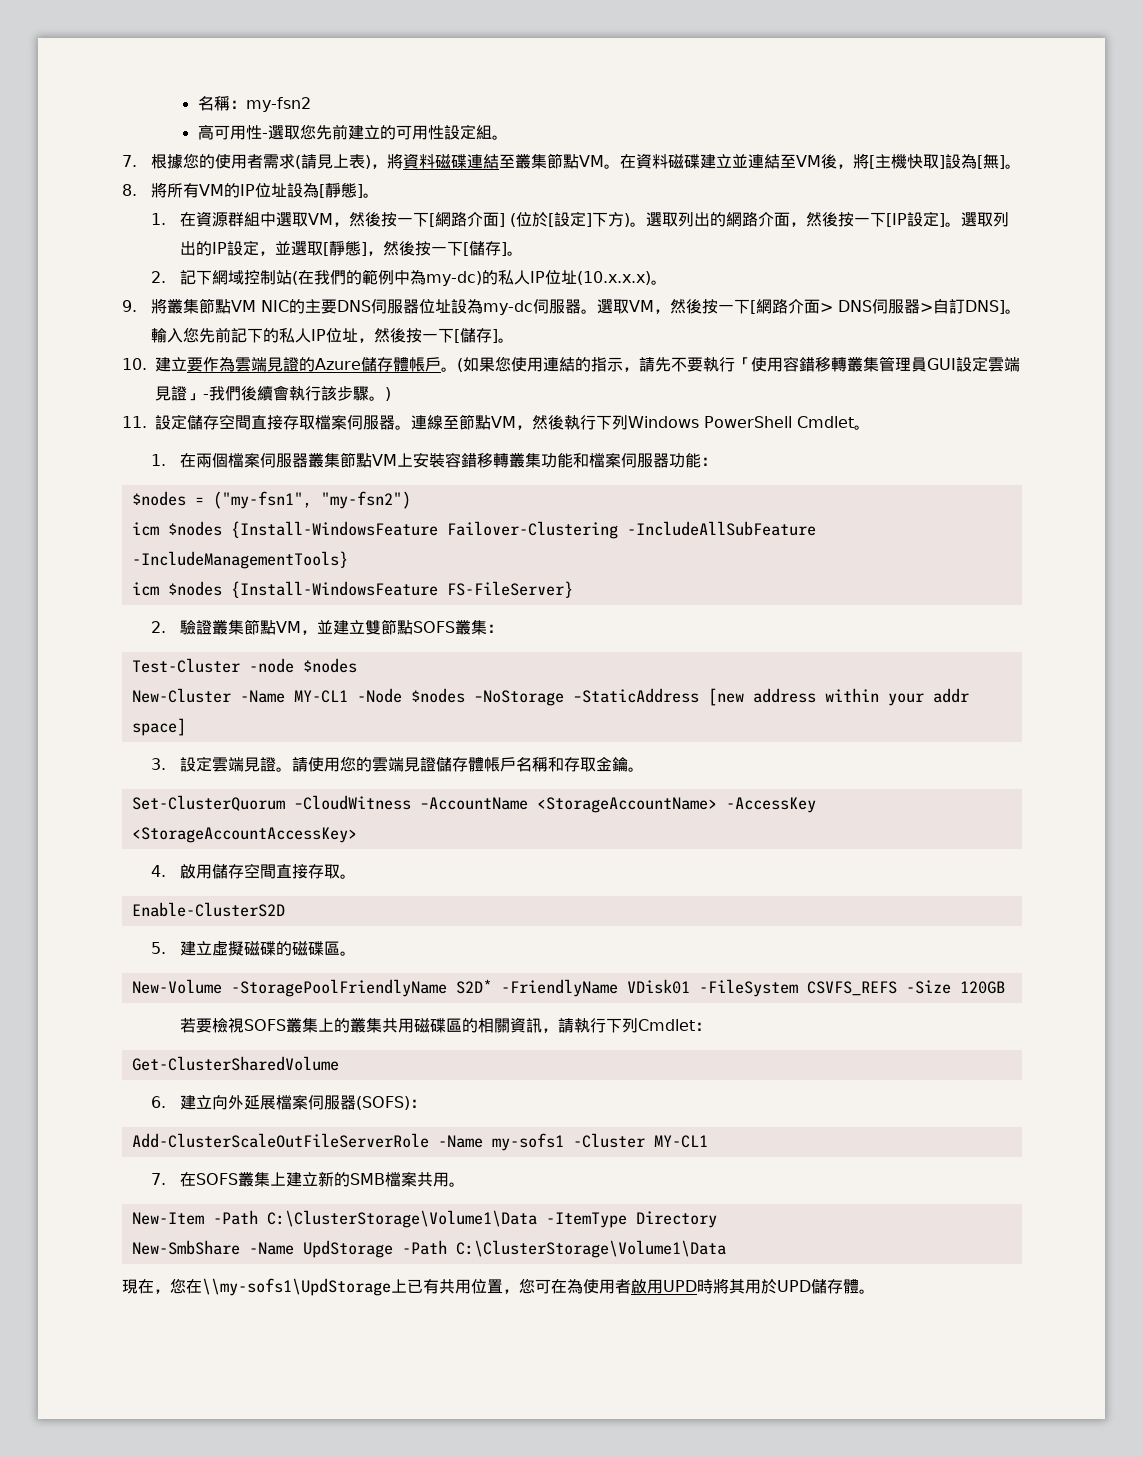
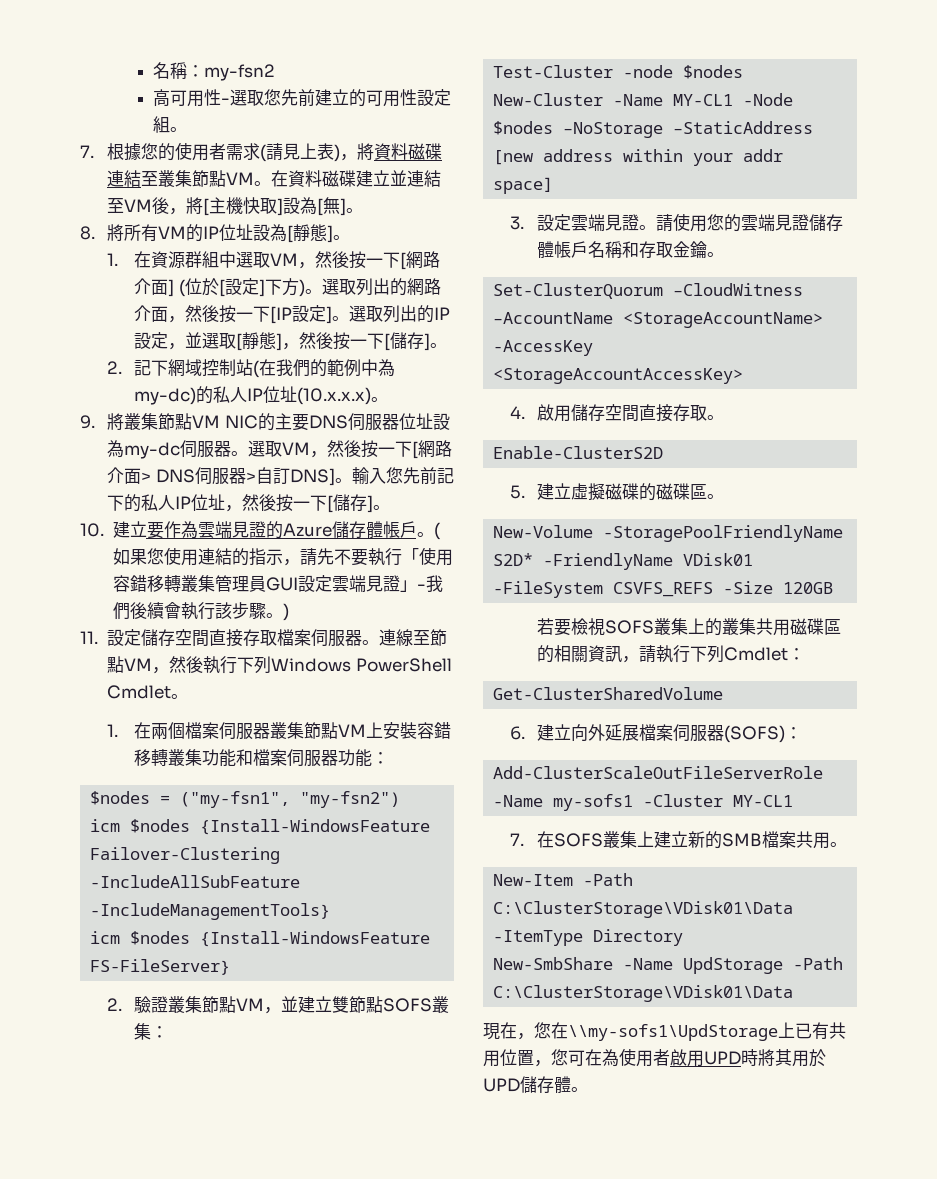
[266,1210,537,1228] C:\ClusterStorage\Volume1\Data -> [493,901,794,918] C:\ClusterStorage\VDisk01\Data
[455,1240,726,1258] C:\ClusterStorage\Volume1\Data -> [493,985,794,1002] C:\ClusterStorage\VDisk01\Data

